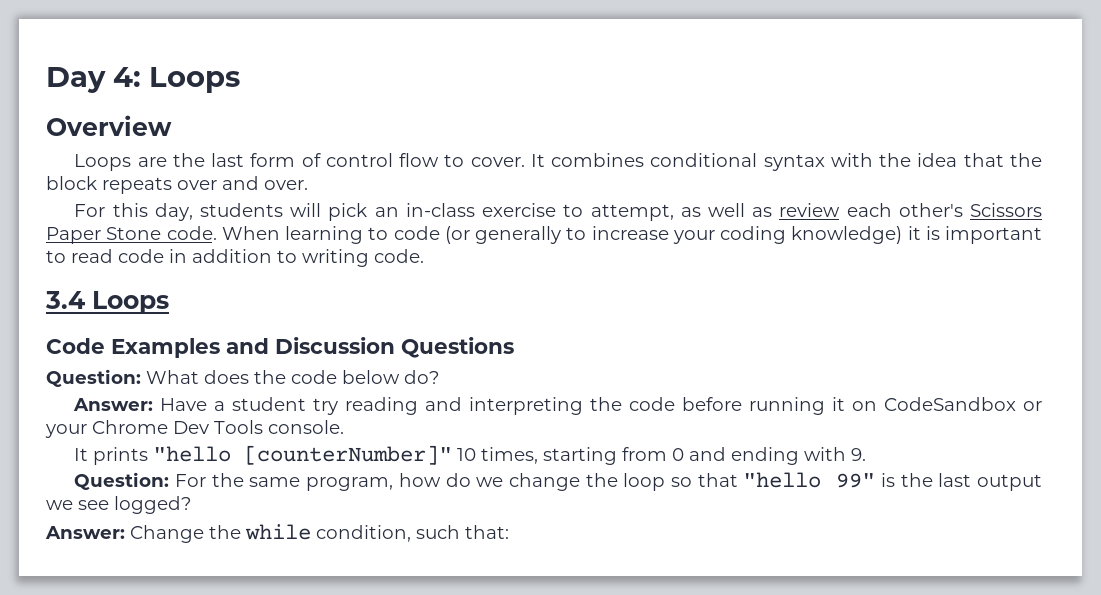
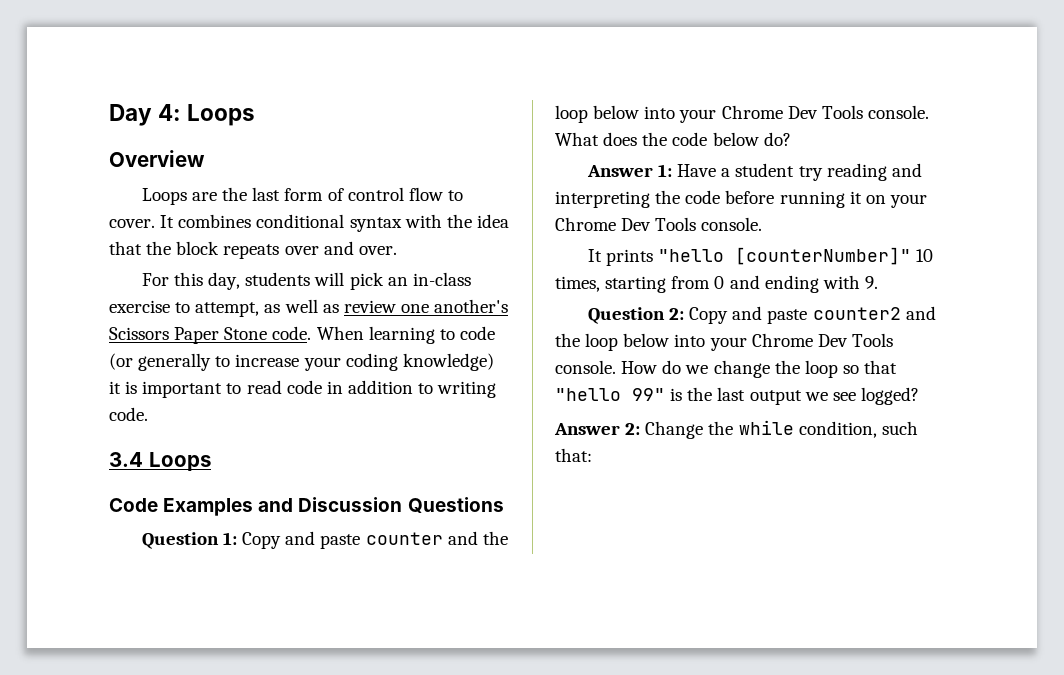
[846,203,963,217] each other's -> [400,299,509,313] one another's
[46,369,141,387] Question: -> [141,531,508,549] [555,105,929,123] Question 1: Copy and paste counter and the loop below into your Chrome Dev Tools console.
[73,398,154,411] Answer: -> [586,164,673,177] Answer 1:
[884,397,1042,411] CodeSandbox or -> (886, 199) none
[74,472,441,491] Question: For the same program, how -> [587,306,936,324] [555,333,893,351] [555,360,658,374] Question 2: Copy and paste counter2 and the loop below into your Chrome Dev Tools console. How
[45,526,125,539] Answer: -> [554,423,641,435] Answer 2:

